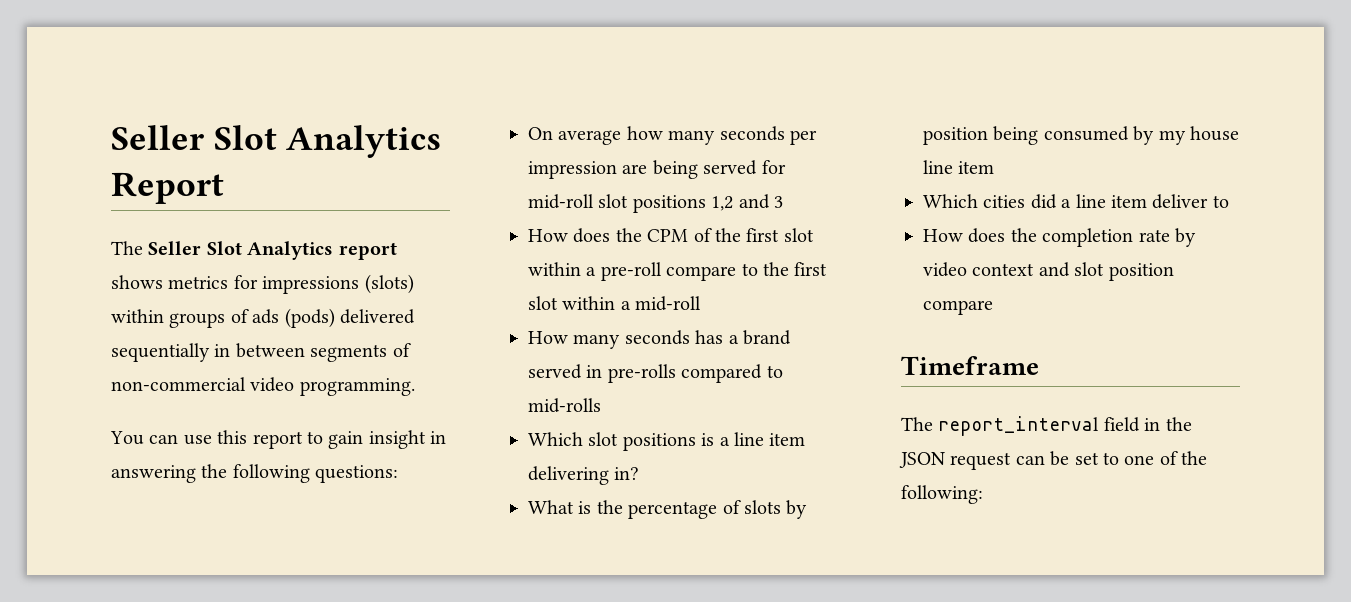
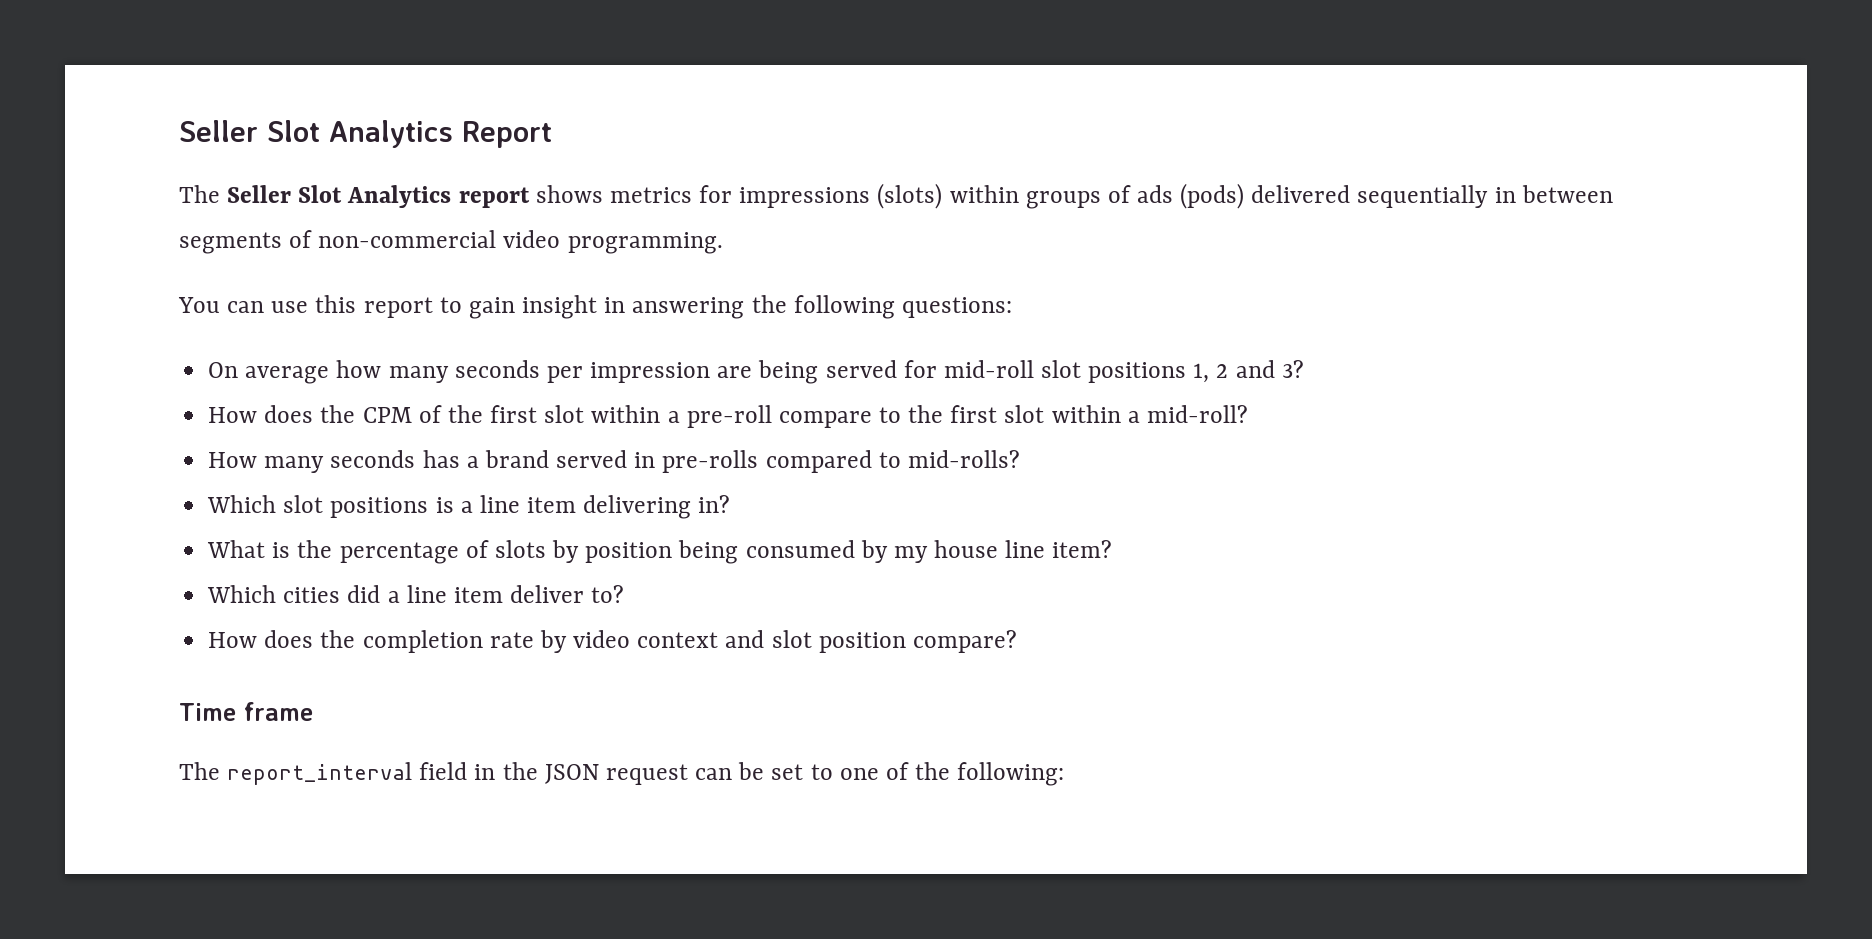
[711,194,783,211] 1,2 and 3 -> [1193,360,1304,383] 1, 2 and 3?
[635,296,702,311] mid-roll -> [1146,405,1248,423] mid-roll?
[528,398,601,413] mid-rolls -> [907,450,1020,468] mid-rolls?
[958,161,995,174] item -> [1052,540,1113,558] item?
[1212,195,1229,208] to -> [591,585,625,603] to?
[923,300,993,315] [901,356,1039,375] compare // Timeframe -> [912,630,1017,653] [179,702,313,721] compare? // Time frame

